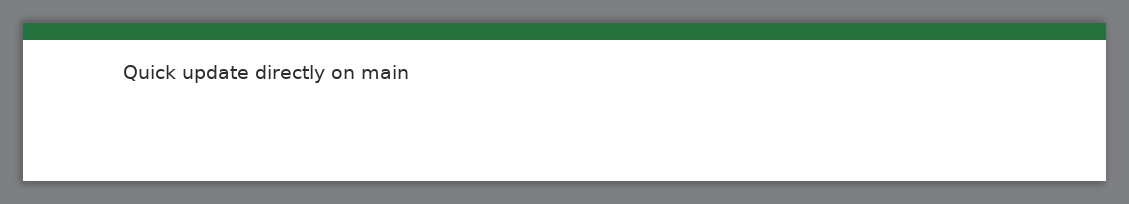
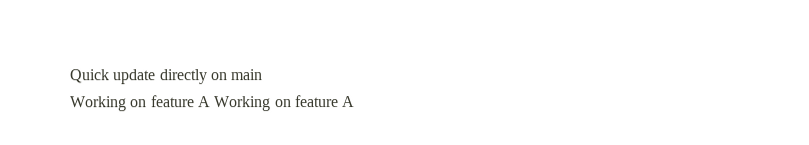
(409, 72) none -> [70,95,356,112] // Working on feature A Working on feature A

